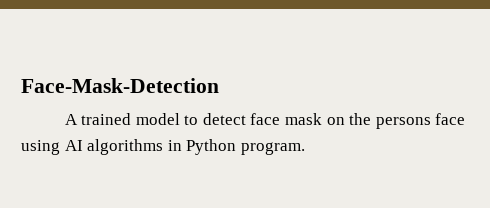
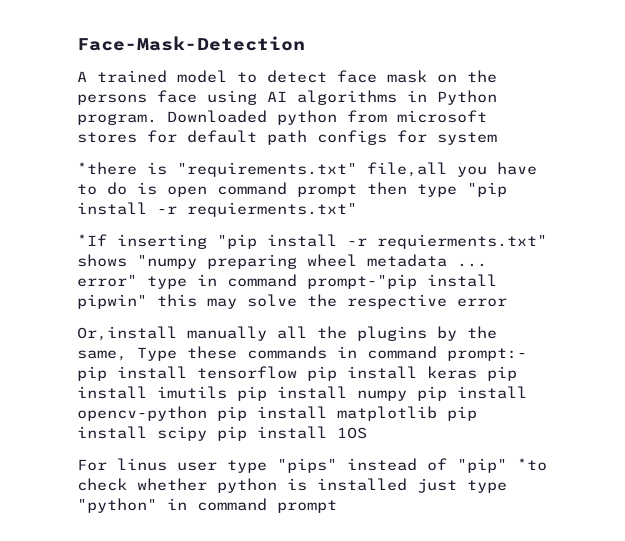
(305, 148) none -> [167,110,487,125] [77,130,497,145] [77,162,537,177] [77,182,507,197] [77,202,357,217] [77,234,547,249] [77,254,487,269] [77,274,497,289] [77,294,507,309] [77,326,497,341] [77,346,527,361] [77,366,517,381] [77,386,527,401] [77,406,477,421] [77,426,367,441] [77,458,547,473] [77,478,507,493] [77,498,337,513] Downloaded python from microsoft stores for default path configs for system // *there is "requirements.txt" file,all you have to do is open command prompt then type "pip install -r requierments.txt" // *If inserting "pip install -r requierments.txt" shows "numpy preparing wheel metadata ... error" type in command prompt-"pip install pipwin" this may solve the respective error // Or,install manually all the plugins by the same, Type these commands in command prompt:- pip install tensorflow pip install keras pip install imutils pip install numpy pip install opencv-python pip install matplotlib pip install scipy pip install 1OS // For linus user type "pips" instead of "pip" *to check whether python is installed just type "python" in command prompt

